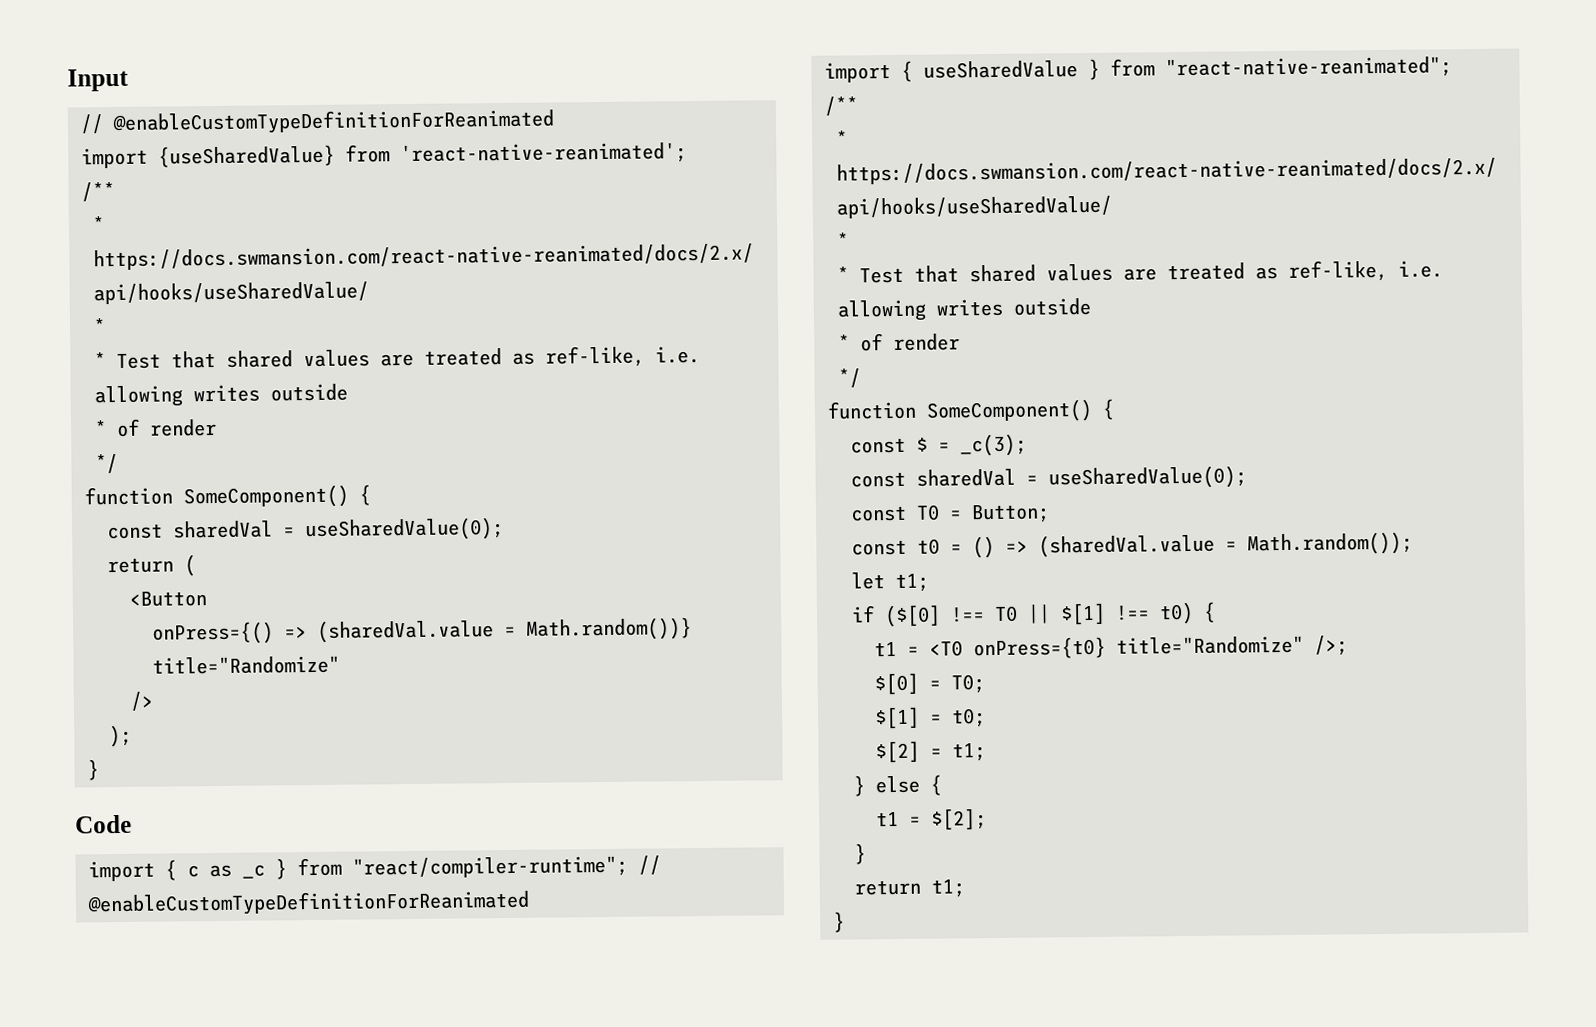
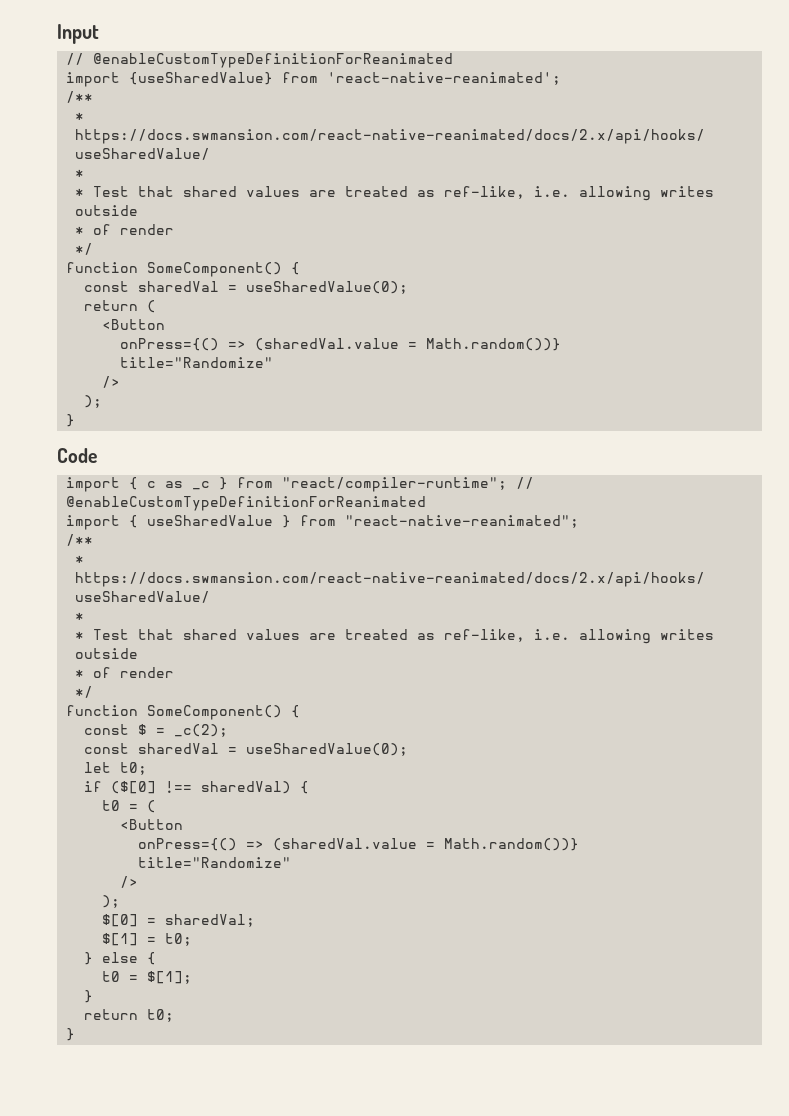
[959,433,1027,457] [849,465,1247,490] [849,504,1050,524] [850,531,1413,559] _c(3); // const sharedVal = useSharedValue(0); // const T0 = Button; // const t0 = () => (sharedVal.value = Math.random()); -> [173,724,228,737] [83,743,408,756] _c(2); // const sharedVal = useSharedValue(0);
[894,573,929,593] t1; -> [119,762,147,775] t0;
[993,601,1216,626] [873,635,1348,660] T0 || $[1] !== t0) { // t1 = <T0 onPress={t0} title="Randomize" />; -> [200,781,309,794] [101,800,156,813] [119,819,183,830] [137,838,579,851] [137,857,291,868] [119,876,138,888] [101,895,120,908] sharedVal) { // t0 = ( // <Button // onPress={() => (sharedVal.value = Math.random())} // title="Randomize" // /> // );
[950,674,985,694] T0; -> [164,914,255,927] sharedVal;
[874,740,986,764] // $[2] = t1; -> (192, 939) none
[875,808,987,831] t1 = $[2]; -> [101,971,192,984] t0 = $[1];
[930,879,965,898] t1; -> [146,1009,174,1022] t0;

